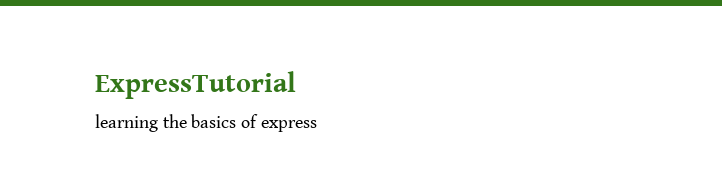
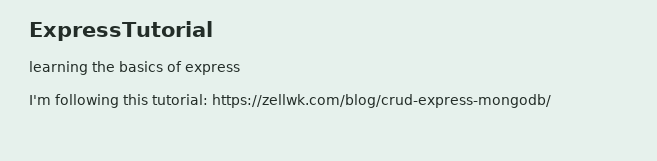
(317, 126) none -> [29,94,551,108] // I'm following this tutorial: https://zellwk.com/blog/crud-express-mongodb/

